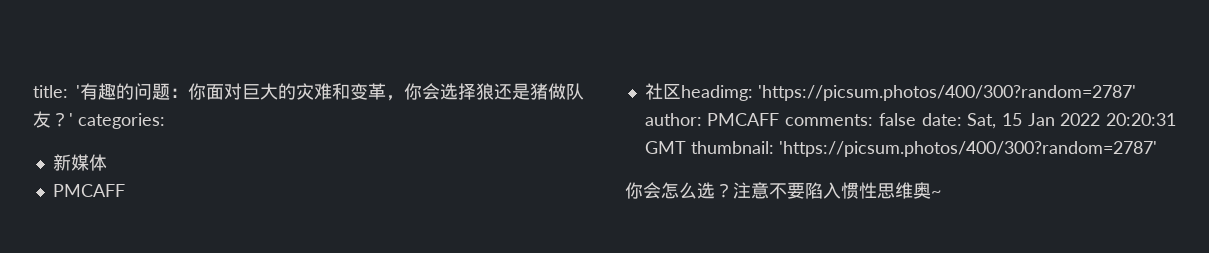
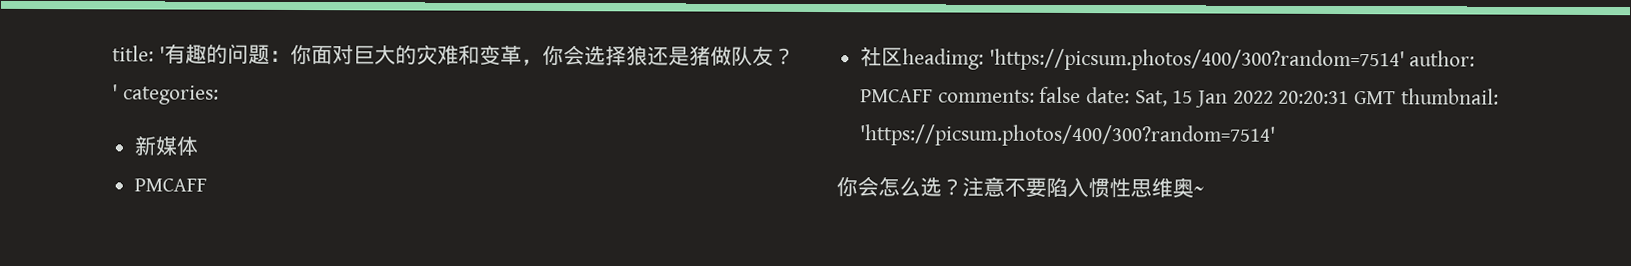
[757,85,1136,101] 'https://picsum.photos/400/300?random=2787' -> [988,48,1405,72] 'https://picsum.photos/400/300?random=7514'
[778,141,1157,157] 'https://picsum.photos/400/300?random=2787' -> [859,124,1277,147] 'https://picsum.photos/400/300?random=7514'

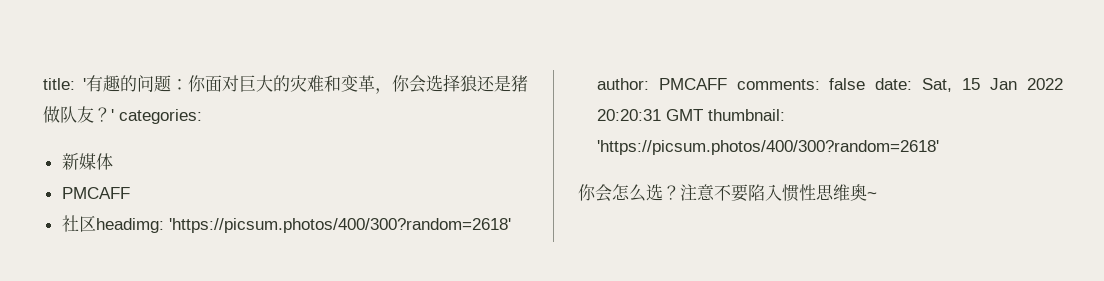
[988,48,1405,72] 'https://picsum.photos/400/300?random=7514' -> [168,218,511,233] 'https://picsum.photos/400/300?random=2618'
[859,124,1277,147] 'https://picsum.photos/400/300?random=7514' -> [596,140,939,155] 'https://picsum.photos/400/300?random=2618'

